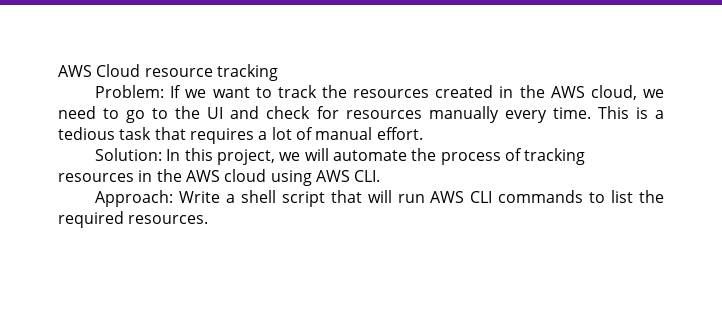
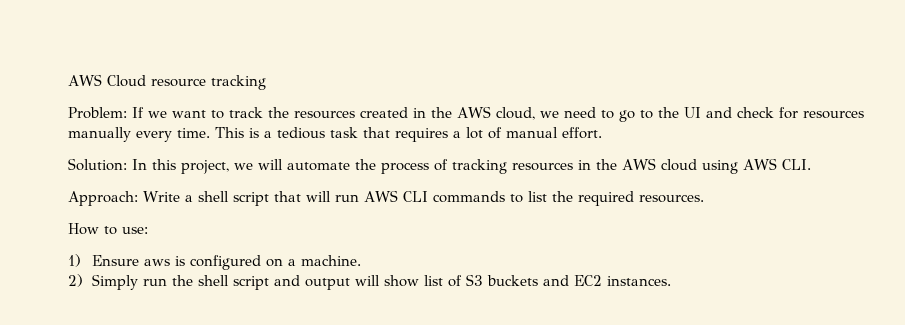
(209, 219) none -> [68,223,148,235] [68,254,361,270] [68,274,671,290] // How to use: // 1) Ensure aws is configured on a machine. // 2) Simply run the shell script and output will show list of S3 buckets and EC2 instances.

